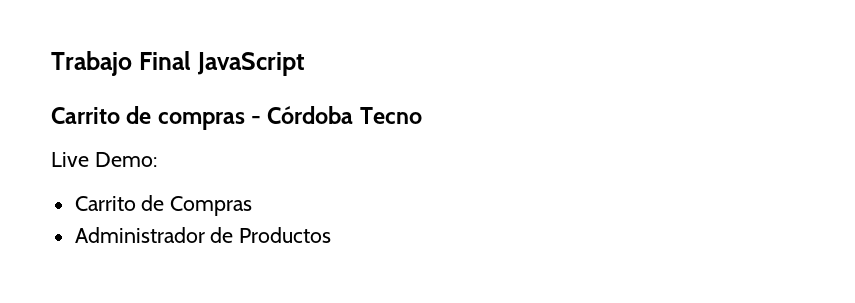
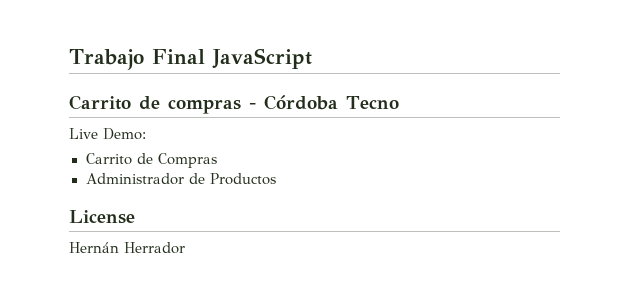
(332, 235) none -> [69,210,135,224] [69,242,185,254] // License // Hernán Herrador

